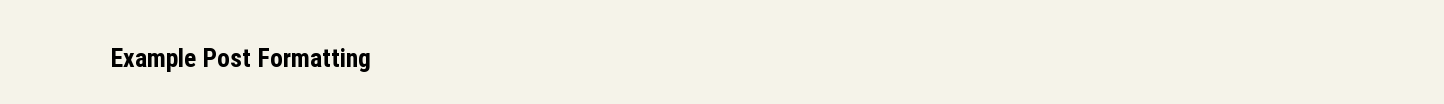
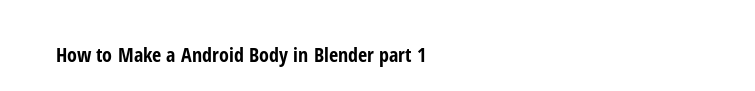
[111,48,371,72] Example Post Formatting -> [56,47,426,67] How to Make a Android Body in Blender part 1

